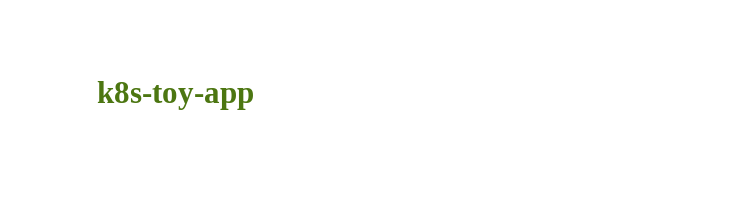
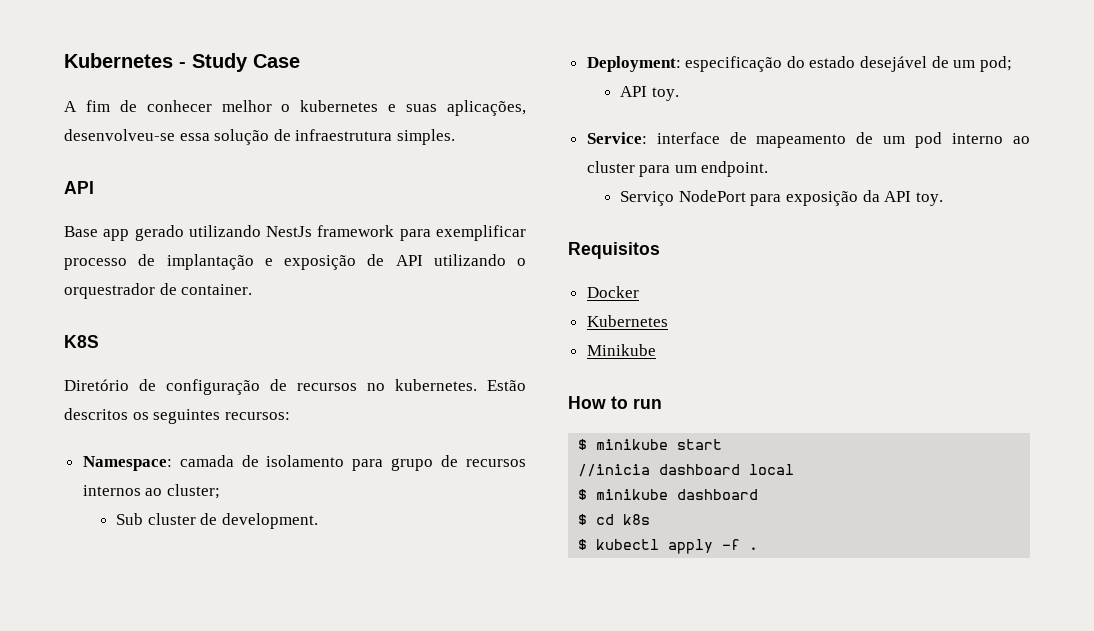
[97,81,254,110] k8s-toy-app -> [64,53,300,72] [64,100,526,116] [64,129,455,145] [64,181,94,194] [64,225,526,241] [64,254,526,270] [64,283,253,299] [64,335,99,348] [64,379,526,395] [64,408,290,424] [82,455,526,471] [82,484,220,499] [116,513,318,529] [586,56,1012,72] [620,86,679,101] [586,132,1030,148] [586,161,769,177] [620,190,943,206] [568,242,660,259] [586,286,639,298] [586,315,668,327] [586,344,656,356] [568,396,662,409] [578,439,723,450] [578,464,795,477] [578,489,759,500] [578,514,651,525] [578,539,759,554] Kubernetes - Study Case // A fim de conhecer melhor o kubernetes e suas aplicações, desenvolveu-se essa solução de infraestrutura simples. // API // Base app gerado utilizando NestJs framework para exemplificar processo de implantação e exposição de API utilizando o orquestrador de container. // K8S // Diretório de configuração de recursos no kubernetes. Estão descritos os seguintes recursos: // Namespace: camada de isolamento para grupo de recursos internos ao cluster; // Sub cluster de development. // Deployment: especificação do estado desejável de um pod; // API toy. // Service: interface de mapeamento de um pod interno ao cluster para um endpoint. // Serviço NodePort para exposição da API toy. // Requisitos // Docker // Kubernetes // Minikube // How to run // $ minikube start // //inicia dashboard local // $ minikube dashboard // $ cd k8s // $ kubectl apply -f .

